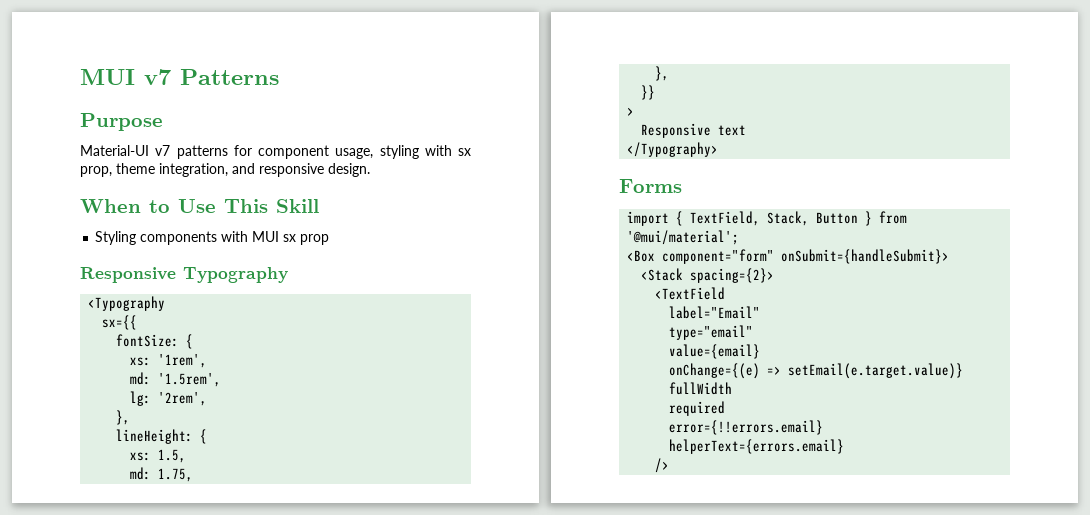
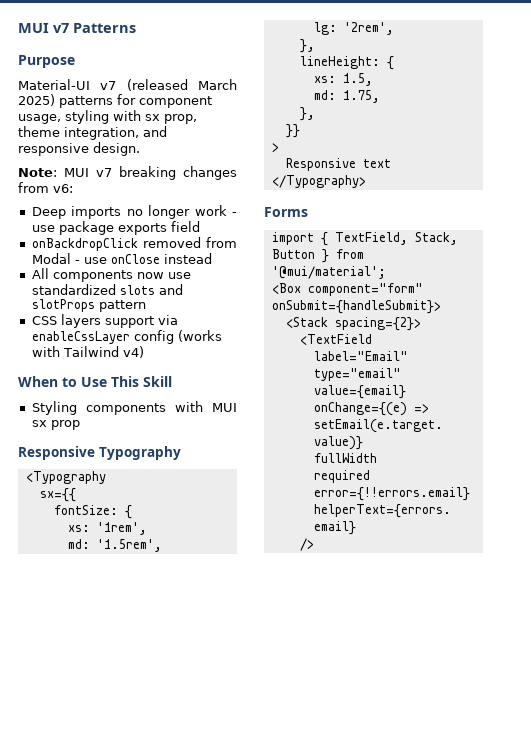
(171, 150) none -> [126,79,237,91] [18,94,55,106] (released March 2025)
(370, 170) none -> [18,166,237,180] [18,182,73,193] [31,205,237,219] [31,221,200,235] [31,237,237,251] [31,253,212,264] [31,268,191,282] [31,284,183,295] [31,299,146,312] [31,314,178,328] [31,330,222,344] [31,346,144,358] // Note: MUI v7 breaking changes from v6: // Deep imports no longer work - use package exports field // onBackdropClick removed from Modal - use onClose instead // All components now use standardized slots and slotProps pattern // CSS layers support via enableCssLayer config (works with Tailwind v4)

